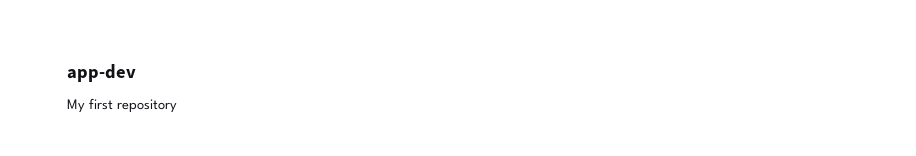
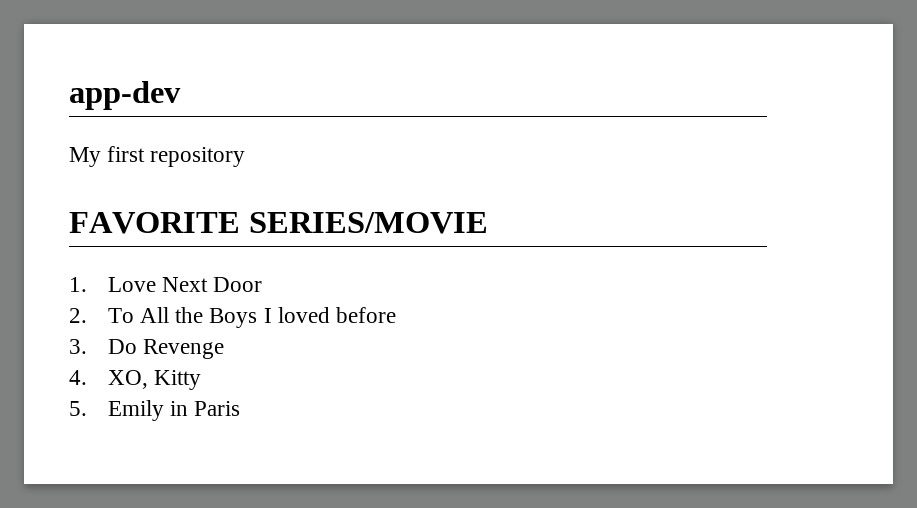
(177, 106) none -> [69,212,488,234] [69,277,263,292] [69,307,397,328] [69,339,225,359] [69,370,202,390] [69,400,241,421] // FAVORITE SERIES/MOVIE // 1. Love Next Door // 2. To All the Boys I loved before // 3. Do Revenge // 4. XO, Kitty // 5. Emily in Paris

